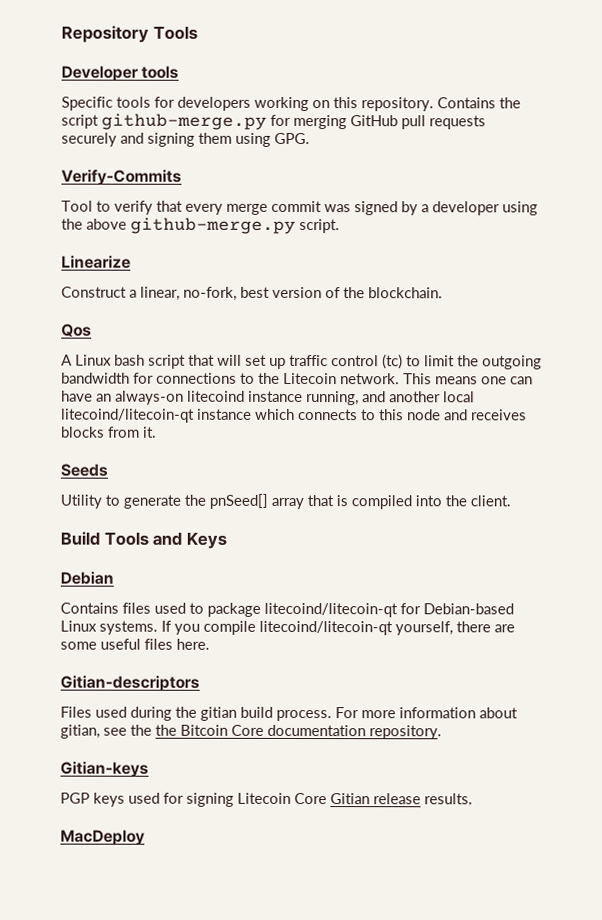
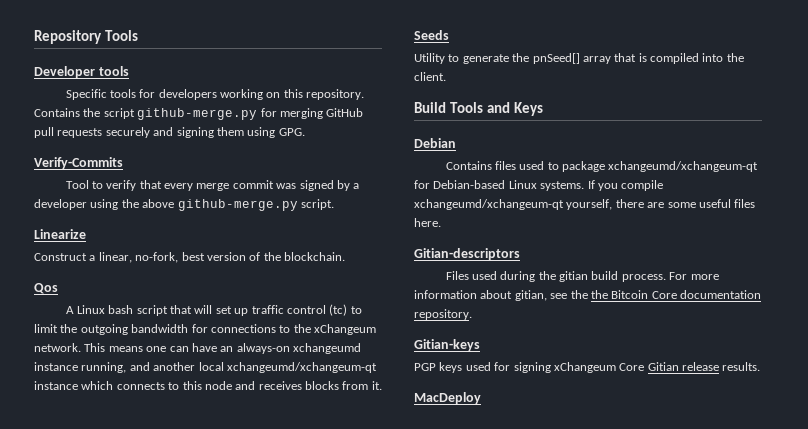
[283,372,337,385] Litecoin -> [314,324,376,335] xChangeum
[187,390,245,402] litecoind -> [293,343,361,354] xchangeumd
[61,408,195,423] litecoind/litecoin-qt -> [226,362,377,373] xchangeumd/xchangeum-qt
[264,602,398,618] litecoind/litecoin-qt -> [608,161,759,172] xchangeumd/xchangeum-qt
[259,620,393,636] litecoind/litecoin-qt -> [414,199,564,210] xchangeumd/xchangeum-qt
[237,792,291,804] Litecoin -> [553,362,616,373] xChangeum

